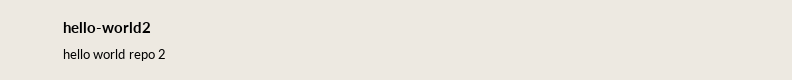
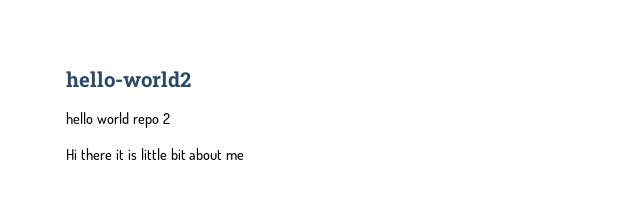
(167, 54) none -> [66,148,245,160] // Hi there it is little bit about me

